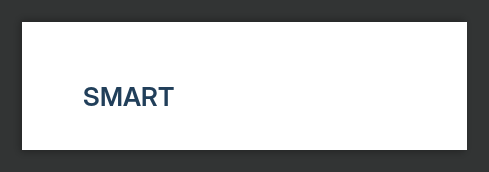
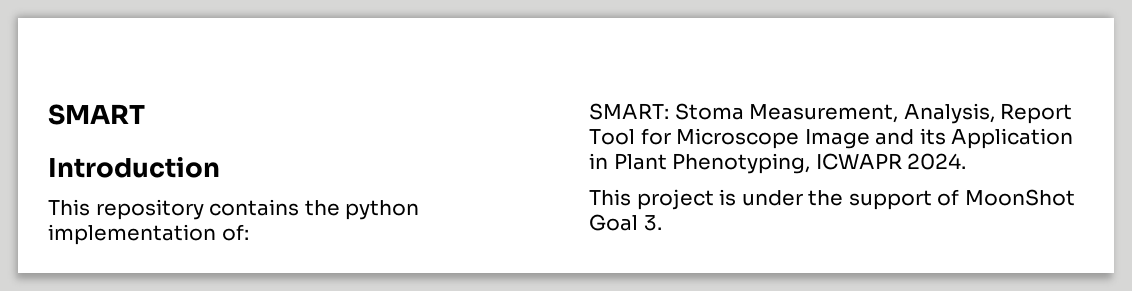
(174, 96) none -> [48,157,220,178] [48,199,420,220] [48,224,249,245] [589,103,1073,124] [589,128,1074,149] [589,153,967,174] [589,189,1075,210] [589,214,662,231] // Introduction // This repository contains the python implementation of: // SMART: Stoma Measurement, Analysis, Report Tool for Microscope Image and its Application in Plant Phenotyping, ICWAPR 2024. // This project is under the support of MoonShot Goal 3.

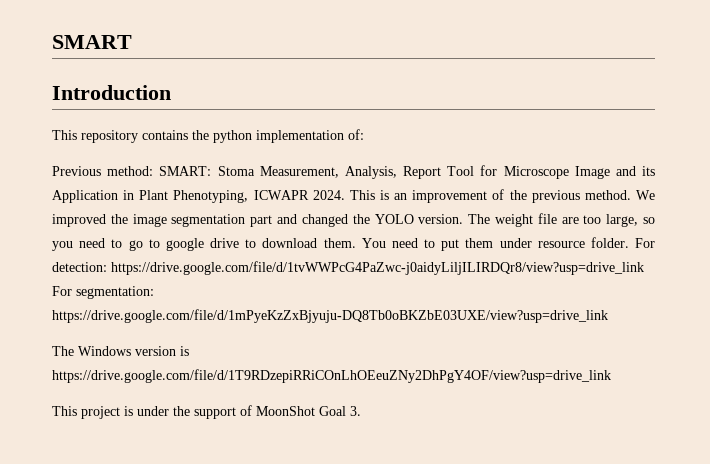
(249, 232) none -> [52,166,154,176] Previous method:
(967, 161) none -> [349,189,656,203] [52,213,655,227] [52,237,655,251] [52,261,644,275] [52,286,154,299] [52,309,608,323] [52,346,189,356] [52,369,611,383] This is an improvement of the previous method. We improved the image segmentation part and changed the YOLO version. The weight file are too large, so you need to go to google drive to download them. You need to put them under resource folder. For detection: https://drive.google.com/file/d/1tvWWPcG4PaZwc-j0aidyLiljILIRDQr8/view?usp=drive_link For segmentation: https://drive.google.com/file/d/1mPyeKzZxBjyuju-DQ8Tb0oBKZbE03UXE/view?usp=drive_link // The Windows version is https://drive.google.com/file/d/1T9RDzepiRRiCOnLhOEeuZNy2DhPgY4OF/view?usp=drive_link

